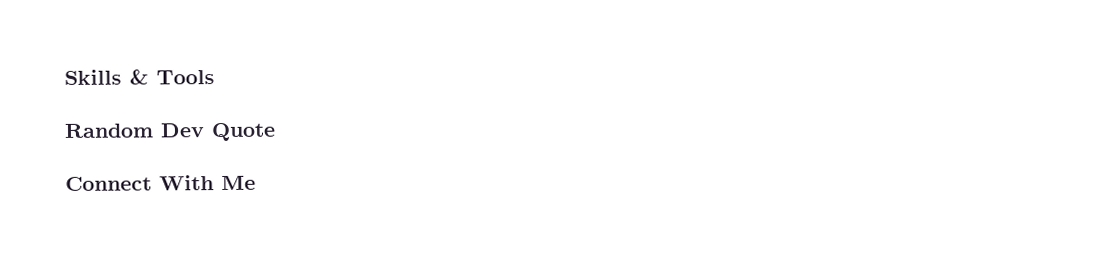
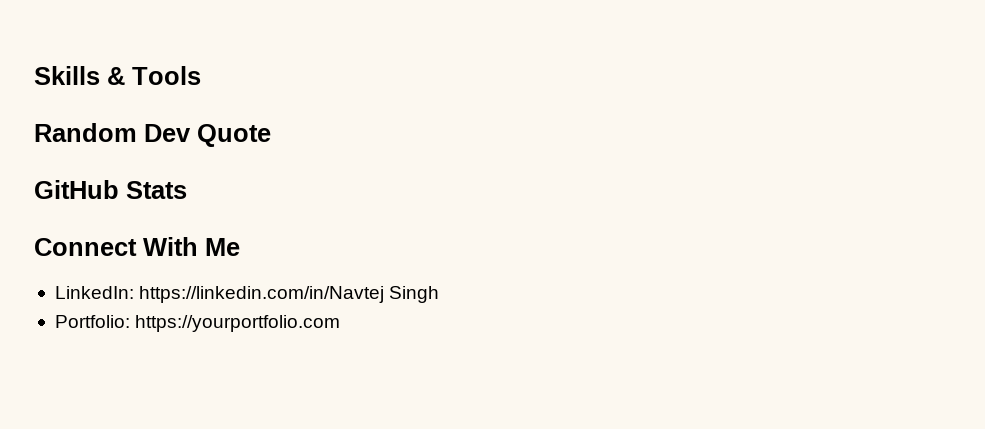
(276, 132) none -> [34,180,187,199] // GitHub Stats
(256, 183) none -> [54,286,440,303] [54,315,341,332] // LinkedIn: https://linkedin.com/in/Navtej Singh // Portfolio: https://yourportfolio.com

